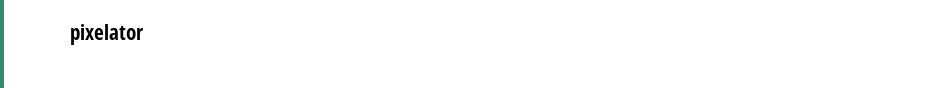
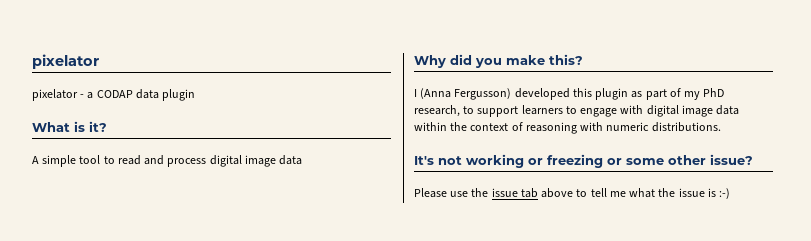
[70,24,144,45] pixelator -> [32,54,99,69] [32,89,196,101] [32,121,107,132] [32,155,303,167] [414,54,583,68] [414,88,725,100] [414,105,740,117] [414,122,721,134] [414,154,753,168] [414,188,731,199] pixelator // pixelator - a CODAP data plugin // What is it? // A simple tool to read and process digital image data // Why did you make this? // I (Anna Fergusson) developed this plugin as part of my PhD research, to support learners to engage with digital image data within the context of reasoning with numeric distributions. // It's not working or freezing or some other issue? // Please use the issue tab above to tell me what the issue is :-)

